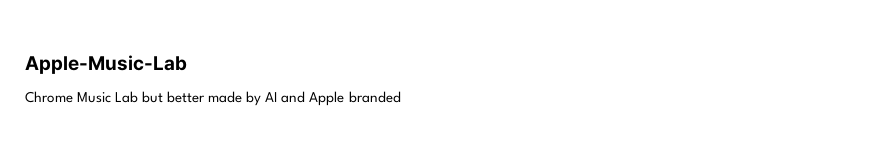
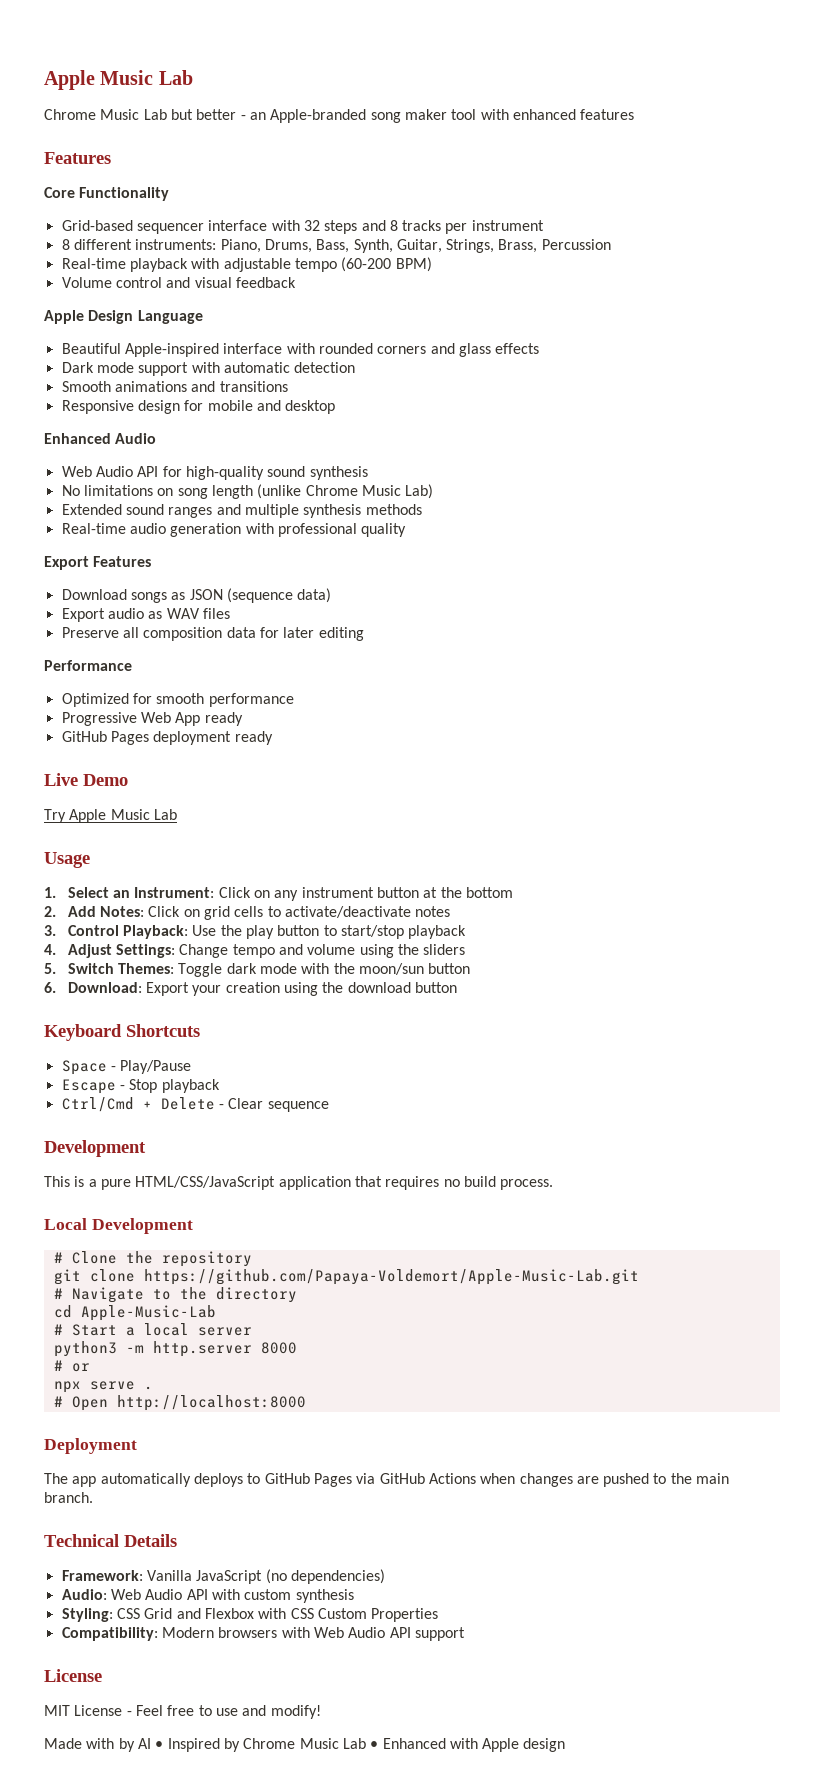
[25,55,187,74] Apple-Music-Lab -> [44,70,193,90] Apple Music Lab
[208,91,401,106] made by AI and Apple branded -> [240,109,635,123] [44,152,111,164] [44,187,170,201] [61,220,544,234] [61,239,611,253] [61,257,432,272] [61,277,296,288] [44,310,203,324] [61,343,540,357] [61,362,356,376] [61,381,288,392] [61,400,336,414] [44,433,157,444] [61,466,368,480] [61,484,434,499] [61,504,422,518] [61,523,407,537] [44,556,152,570] [61,588,332,603] [61,608,230,622] [61,627,364,641] [44,660,132,671] [61,693,294,707] [61,712,243,726] [61,731,273,745] [44,773,128,786] [44,809,177,823] [44,852,90,868] [44,887,513,901] [44,906,451,920] [44,925,467,939] [44,944,466,958] [44,963,471,977] [44,982,457,996] [44,1024,200,1041] [61,1060,192,1075] [61,1079,220,1094] [61,1097,329,1112] [44,1140,146,1157] [44,1176,554,1190] [44,1218,193,1234] [53,1251,252,1267] [53,1269,639,1285] [53,1287,297,1303] [53,1305,216,1321] [53,1323,252,1336] [53,1341,297,1357] [53,1360,90,1372] [53,1381,153,1393] [53,1395,306,1411] [44,1438,137,1454] [44,1473,730,1487] [44,1492,93,1503] [44,1534,177,1547] [61,1569,385,1584] [61,1589,354,1603] [61,1608,439,1622] [61,1627,465,1641] [44,1669,102,1682] [44,1705,321,1719] [44,1738,566,1752] - an Apple-branded song maker tool with enhanced features // Features // Core Functionality // Grid-based sequencer interface with 32 steps and 8 tracks per instrument // 8 different instruments: Piano, Drums, Bass, Synth, Guitar, Strings, Brass, Percussion // Real-time playback with adjustable tempo (60-200 BPM) // Volume control and visual feedback // Apple Design Language // Beautiful Apple-inspired interface with rounded corners and glass effects // Dark mode support with automatic detection // Smooth animations and transitions // Responsive design for mobile and desktop // Enhanced Audio // Web Audio API for high-quality sound synthesis // No limitations on song length (unlike Chrome Music Lab) // Extended sound ranges and multiple synthesis methods // Real-time audio generation with professional quality // Export Features // Download songs as JSON (sequence data) // Export audio as WAV files // Preserve all composition data for later editing // Performance // Optimized for smooth performance // Progressive Web App ready // GitHub Pages deployment ready // Live Demo // Try Apple Music Lab // Usage // 1. Select an Instrument: Click on any instrument button at the bottom // 2. Add Notes: Click on grid cells to activate/deactivate notes // 3. Control Playback: Use the play button to start/stop playback // 4. Adjust Settings: Change tempo and volume using the sliders // 5. Switch Themes: Toggle dark mode with the moon/sun button // 6. Download: Export your creation using the download button // Keyboard Shortcuts // Space - Play/Pause // Escape - Stop playback // Ctrl/Cmd + Delete - Clear sequence // Development // This is a pure HTML/CSS/JavaScript application that requires no build process. // Local Development // # Clone the repository // git clone https://github.com/Papaya-Voldemort/Apple-Music-Lab.git // # Navigate to the directory // cd Apple-Music-Lab // # Start a local server // python3 -m http.server 8000 // # or // npx serve . // # Open http://localhost:8000 // Deployment // The app automatically deploys to GitHub Pages via GitHub Actions when changes are pushed to the main branch. // Technical Details // Framework: Vanilla JavaScript (no dependencies) // Audio: Web Audio API with custom synthesis // Styling: CSS Grid and Flexbox with CSS Custom Properties // Compatibility: Modern browsers with Web Audio API support // License // MIT License - Feel free to use and modify! // Made with by AI • Inspired by Chrome Music Lab • Enhanced with Apple design

